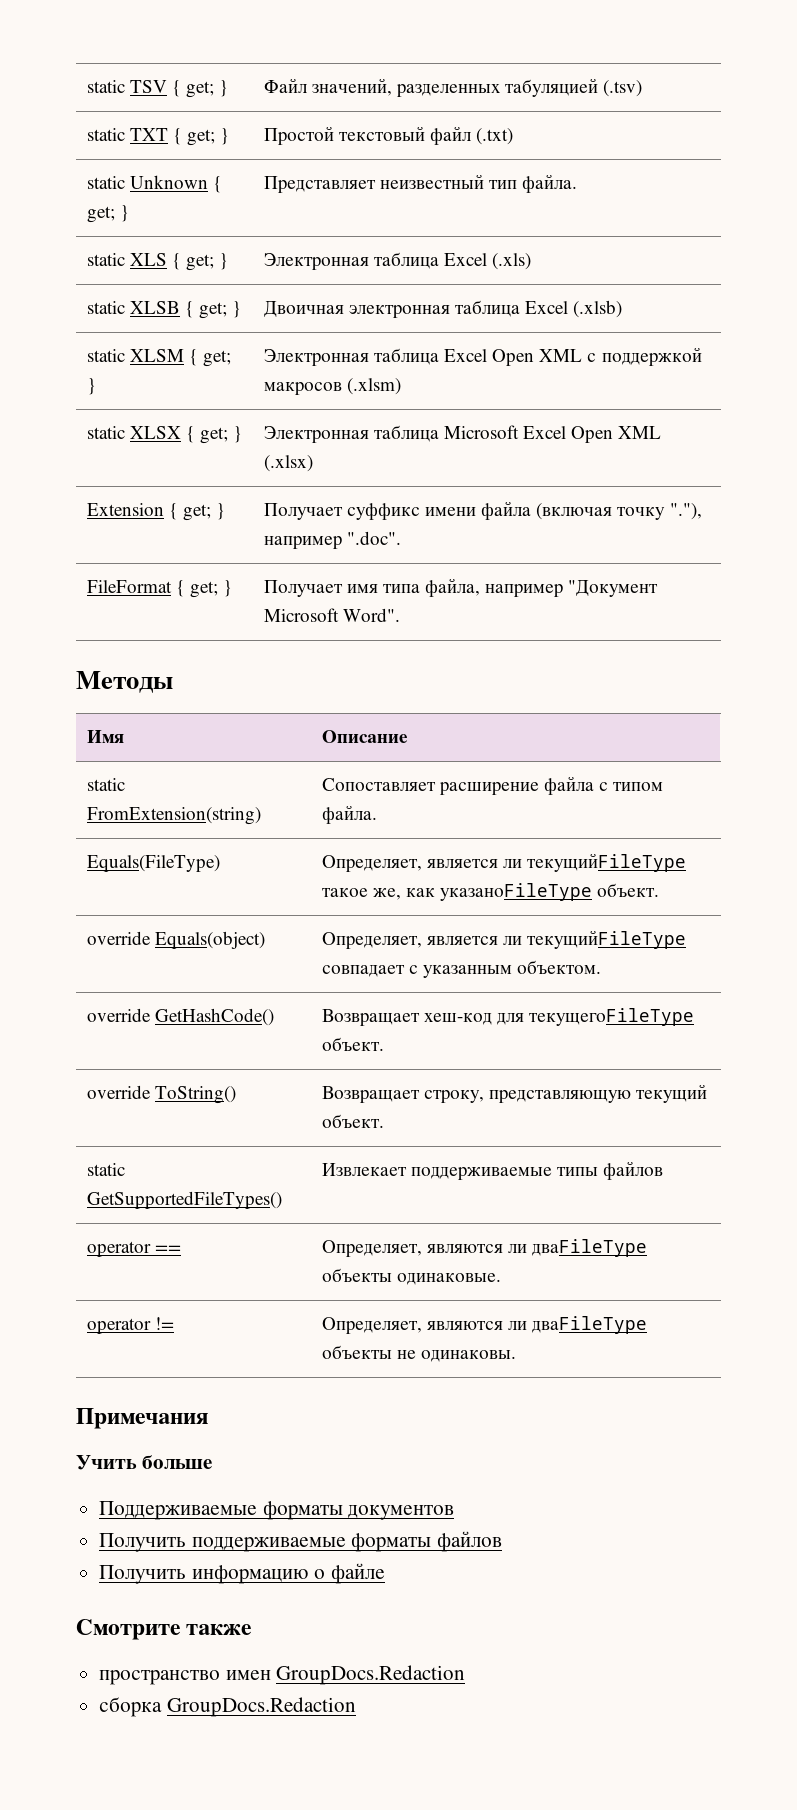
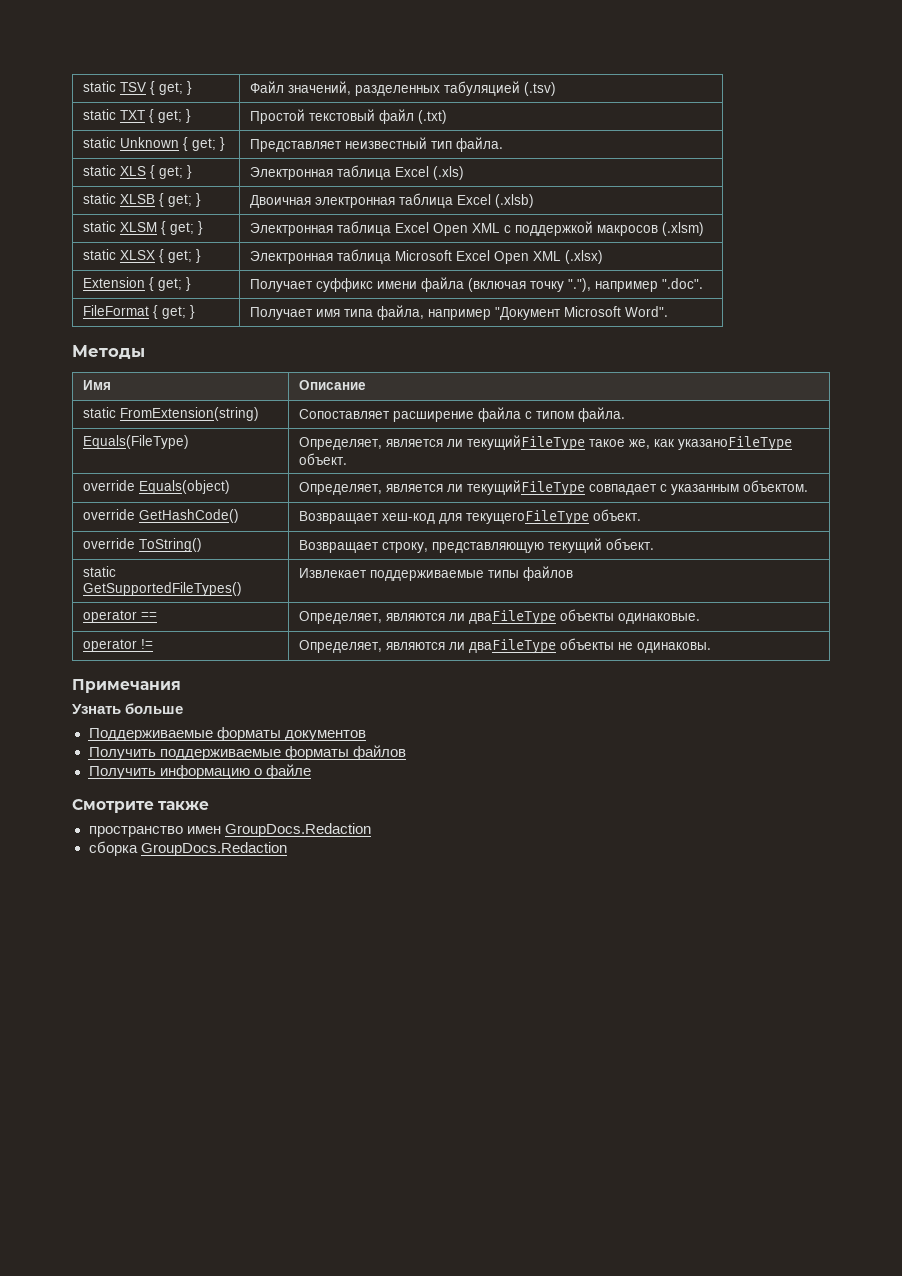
[76,1455,137,1470] Учить -> [72,704,121,714] Узнать

